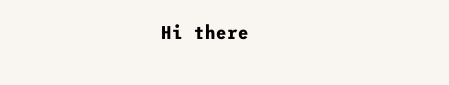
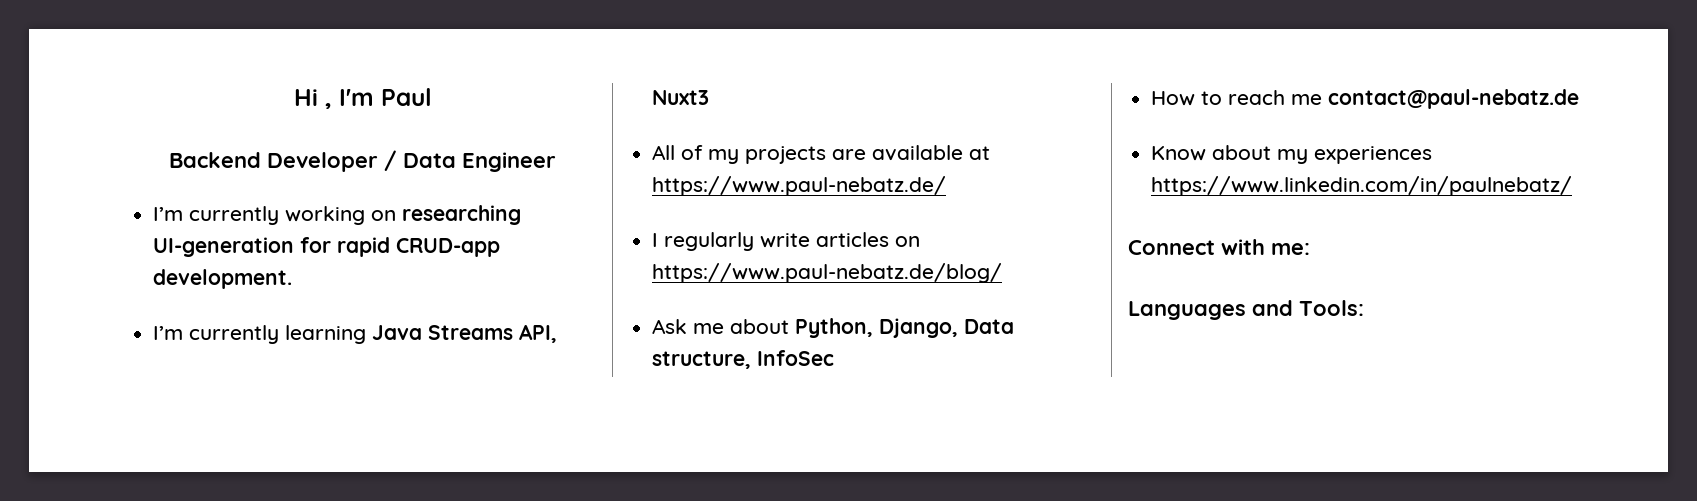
[193,24,249,40] there -> [324,88,432,109] [169,150,556,172] [153,205,522,225] [153,237,501,257] [153,269,293,289] [153,324,558,344] [652,90,710,105] [652,145,991,164] [652,176,947,196] [652,232,921,251] [652,263,1003,283] [652,318,1015,338] [652,350,835,369] [1151,89,1580,109] [1151,145,1433,164] [1151,176,1573,196] [1128,239,1310,255] [1128,300,1364,320] , I'm Paul // Backend Developer / Data Engineer // I’m currently working on researching UI-generation for rapid CRUD-app development. // I’m currently learning Java Streams API, Nuxt3 // All of my projects are available at https://www.paul-nebatz.de/ // I regularly write articles on https://www.paul-nebatz.de/blog/ // Ask me about Python, Django, Data structure, InfoSec // How to reach me contact@paul-nebatz.de // Know about my experiences https://www.linkedin.com/in/paulnebatz/ // Connect with me: // Languages and Tools:

